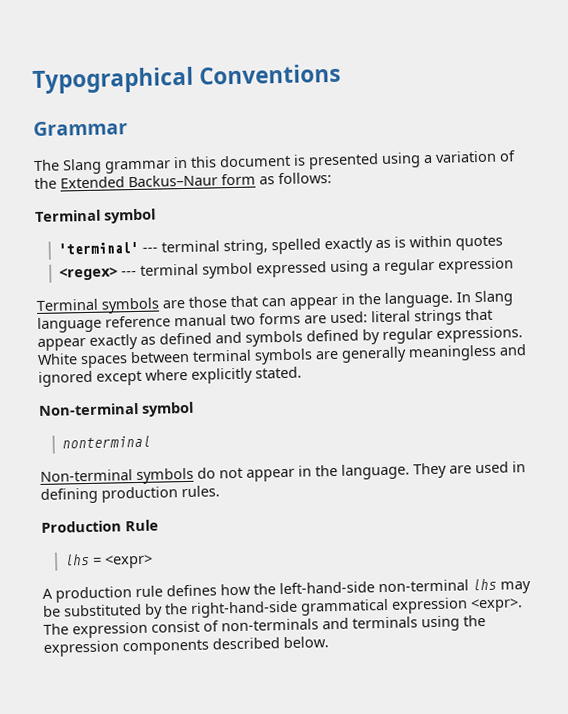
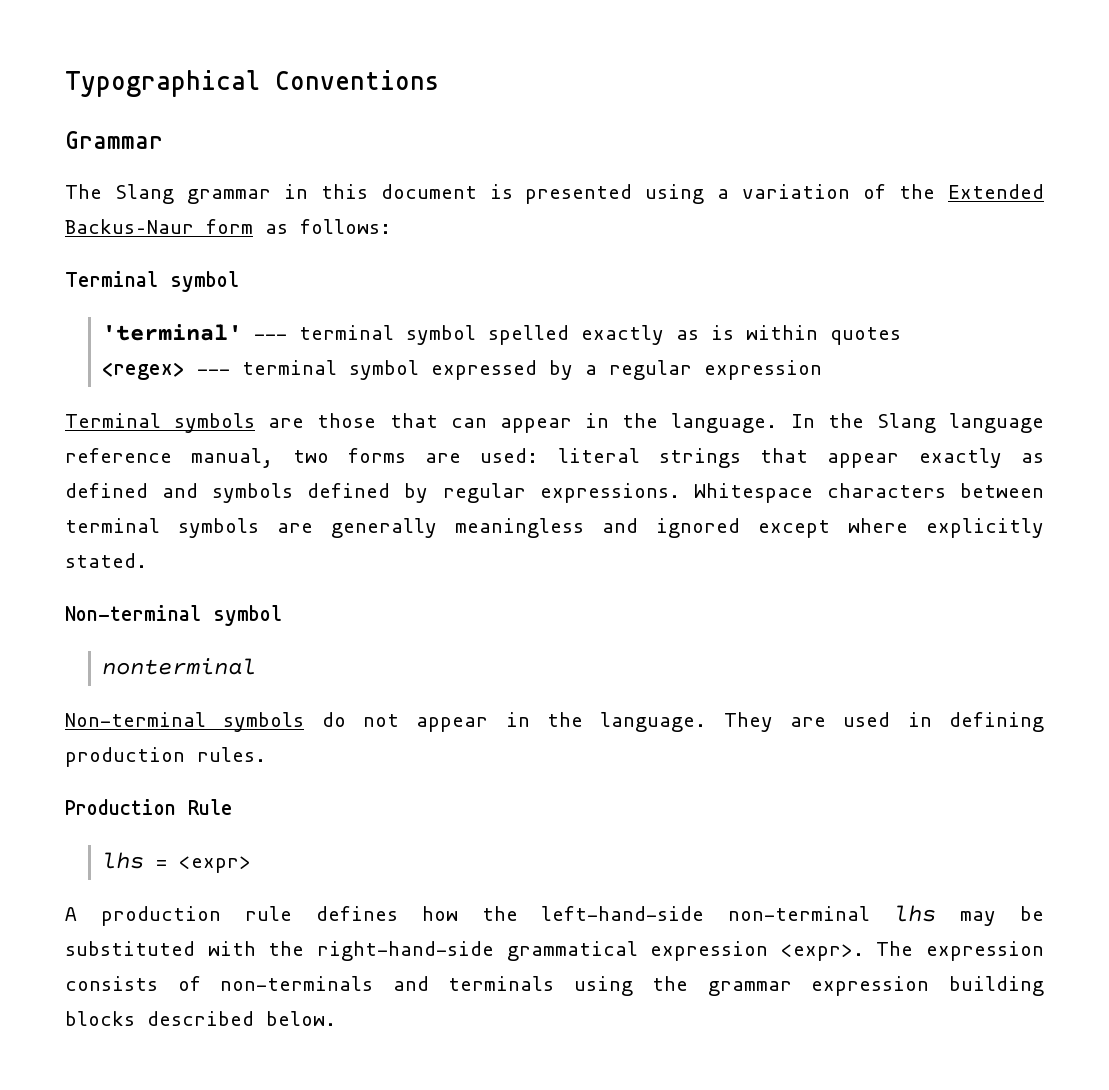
[223,239,269,256] string, -> [405,325,476,345] symbol
[330,260,370,277] using -> [548,360,573,380] by
(471, 297) none -> [827,413,864,428] the
[174,314,227,327] manual -> [191,448,274,468] manual,
[37,353,128,369] White spaces -> [693,483,946,503] Whitespace characters
[144,603,163,619] by -> [207,941,256,956] with
[151,620,200,633] consist -> [65,976,158,991] consists
[43,639,209,657] expression components -> [707,976,1044,996] [65,1011,135,1026] grammar expression building blocks

